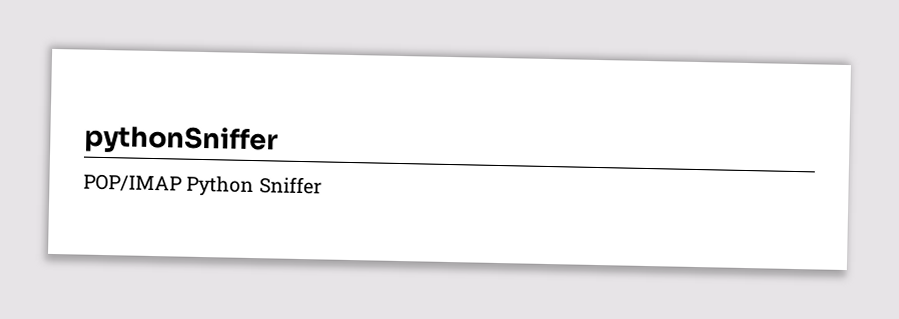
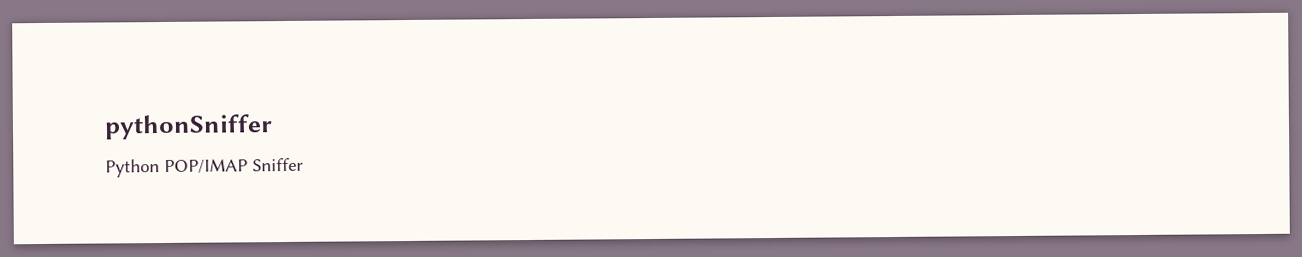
[83,173,255,198] POP/IMAP Python -> [105,158,248,178] Python POP/IMAP

